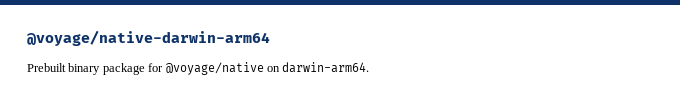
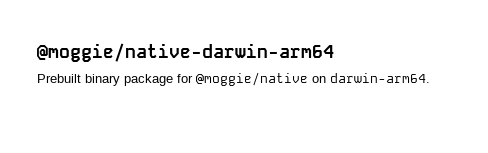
[26,30,270,46] @voyage/native-darwin-arm64 -> [37,43,334,62] @moggie/native-darwin-arm64
[165,62,264,75] @voyage/native -> [196,72,308,86] @moggie/native

